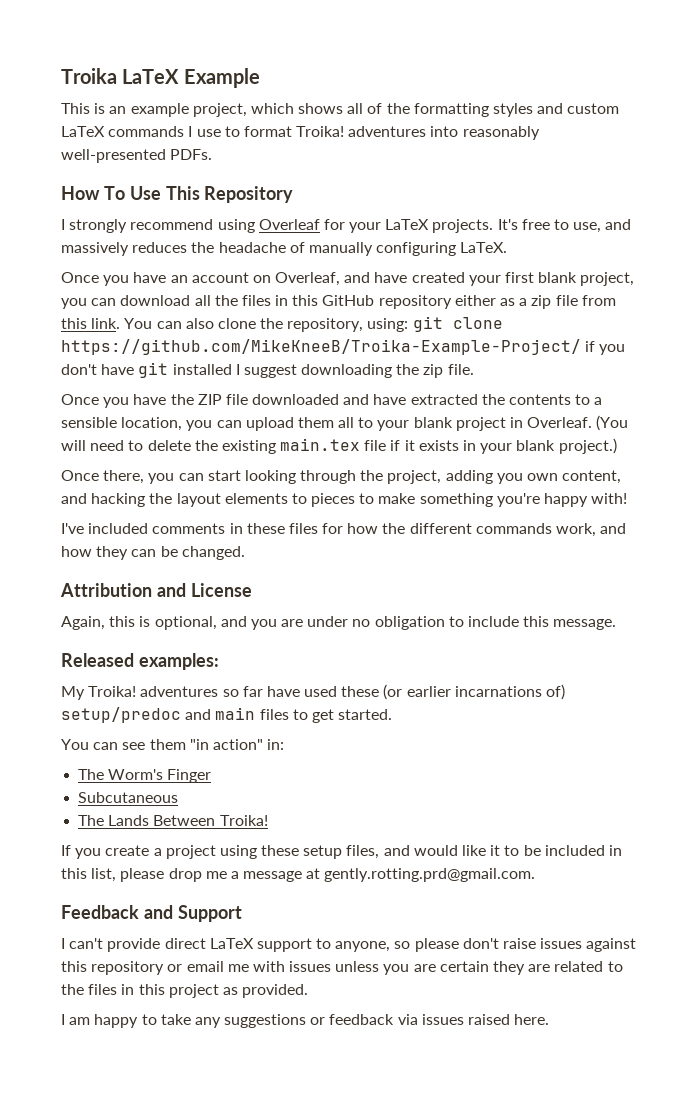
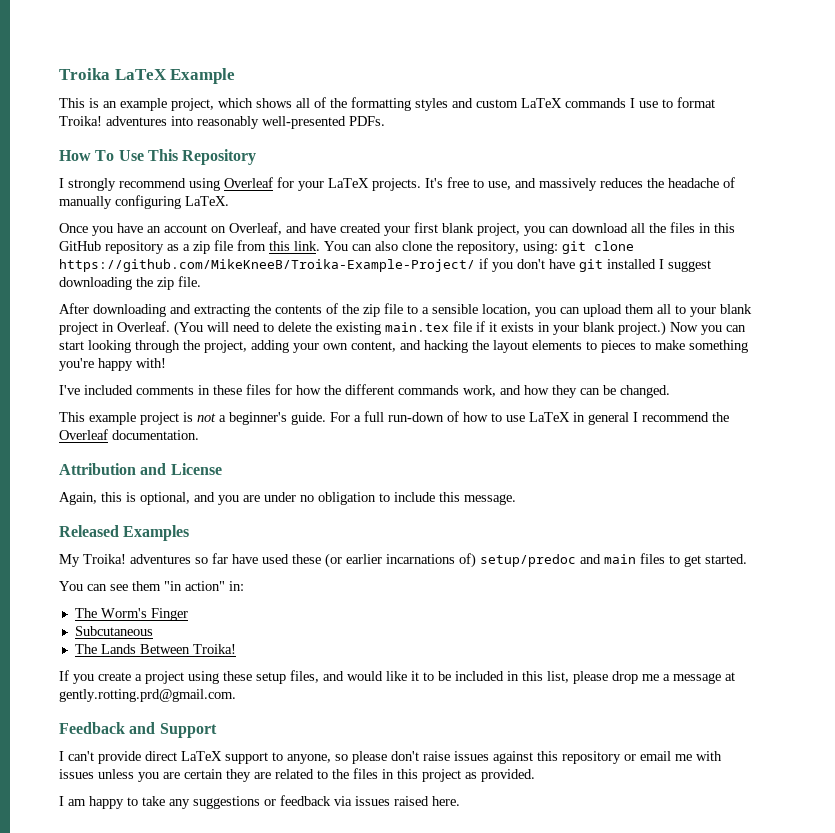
[454,295,496,306] either -> (164, 247) none
[61,394,572,408] Once you have the ZIP file downloaded and have extracted the contents -> [59,303,403,317] After downloading and extracting the contents of the zip file
[61,470,145,484] // Once there, -> [670,322,698,332] Now
[496,473,523,484] you -> [293,343,319,353] your
(245, 553) none -> [59,411,729,425] [59,429,199,440] // This example project is not a beginner's guide. For a full run-down of how to use LaTeX in general I recommend the Overleaf documentation.
[138,653,219,670] examples: -> [123,525,190,541] Examples

